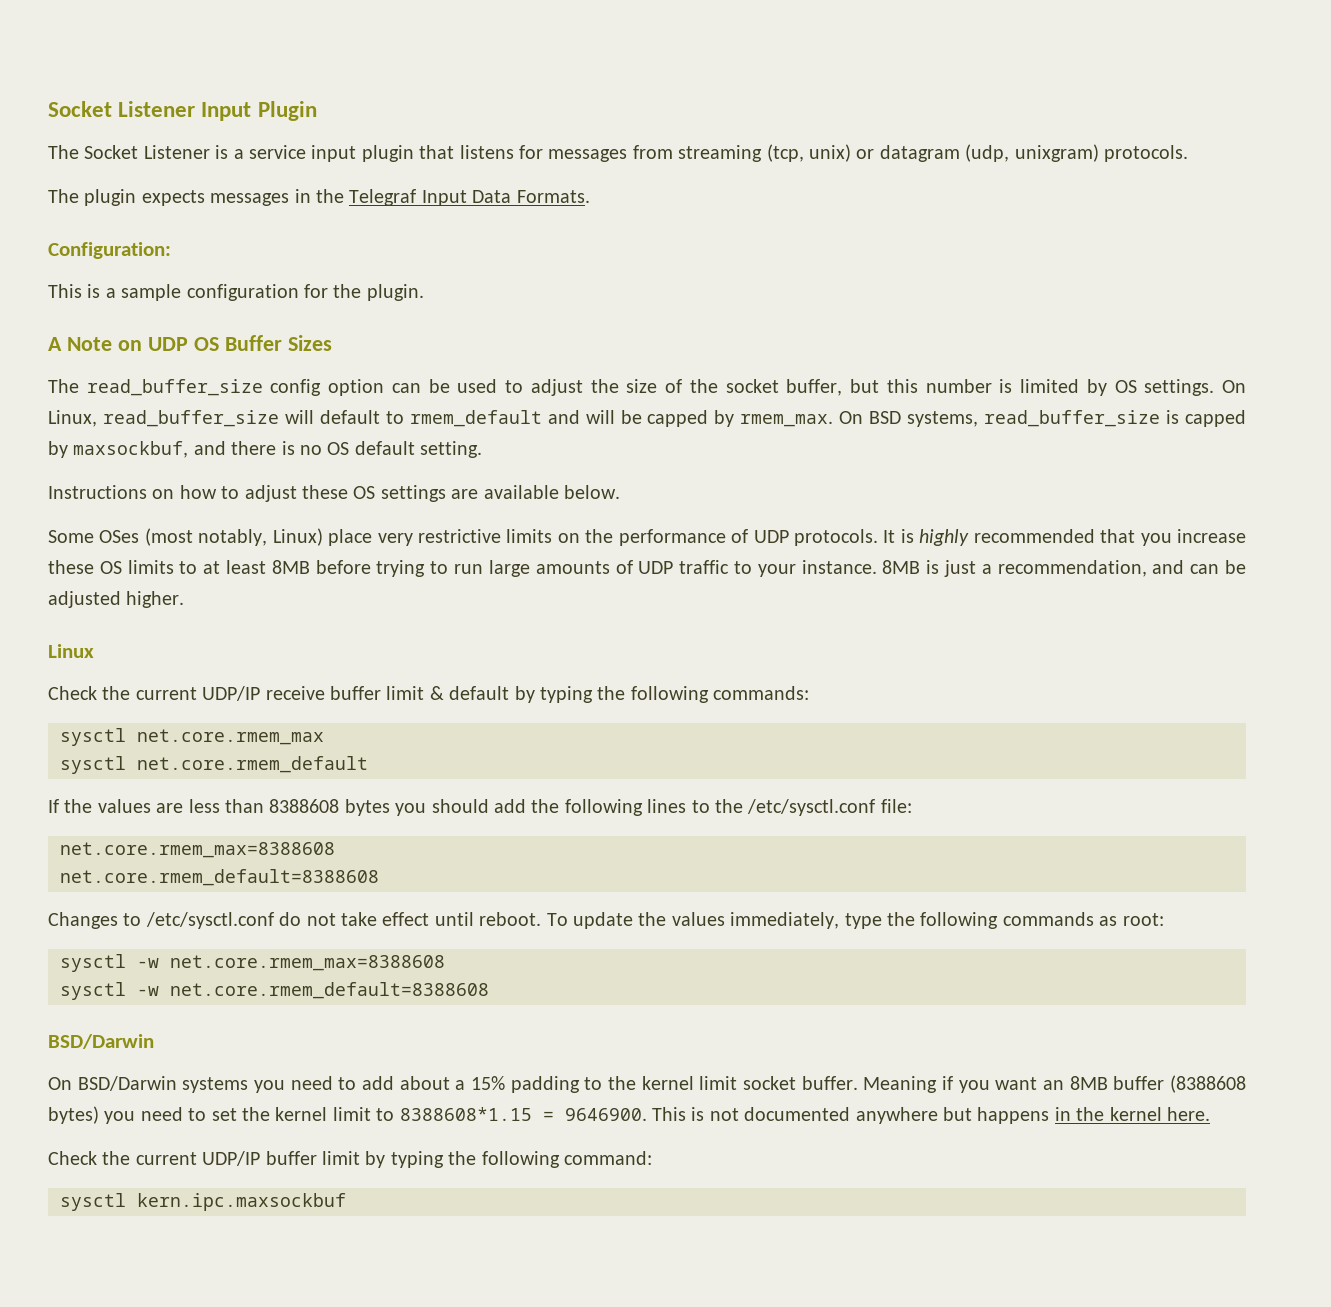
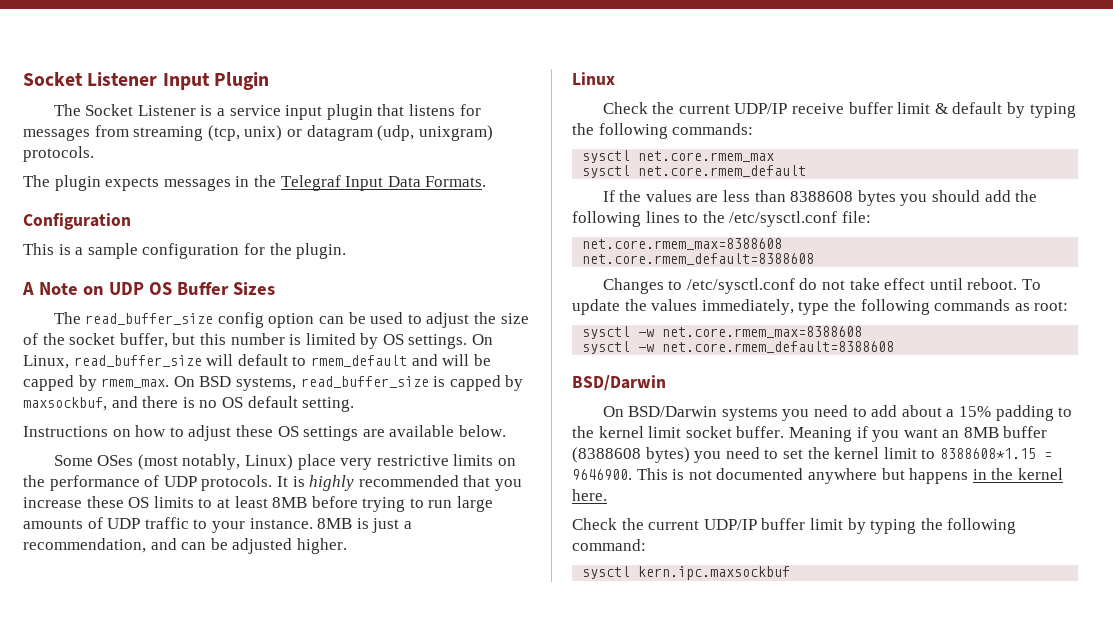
[48,242,171,259] Configuration: -> [23,213,131,230] Configuration

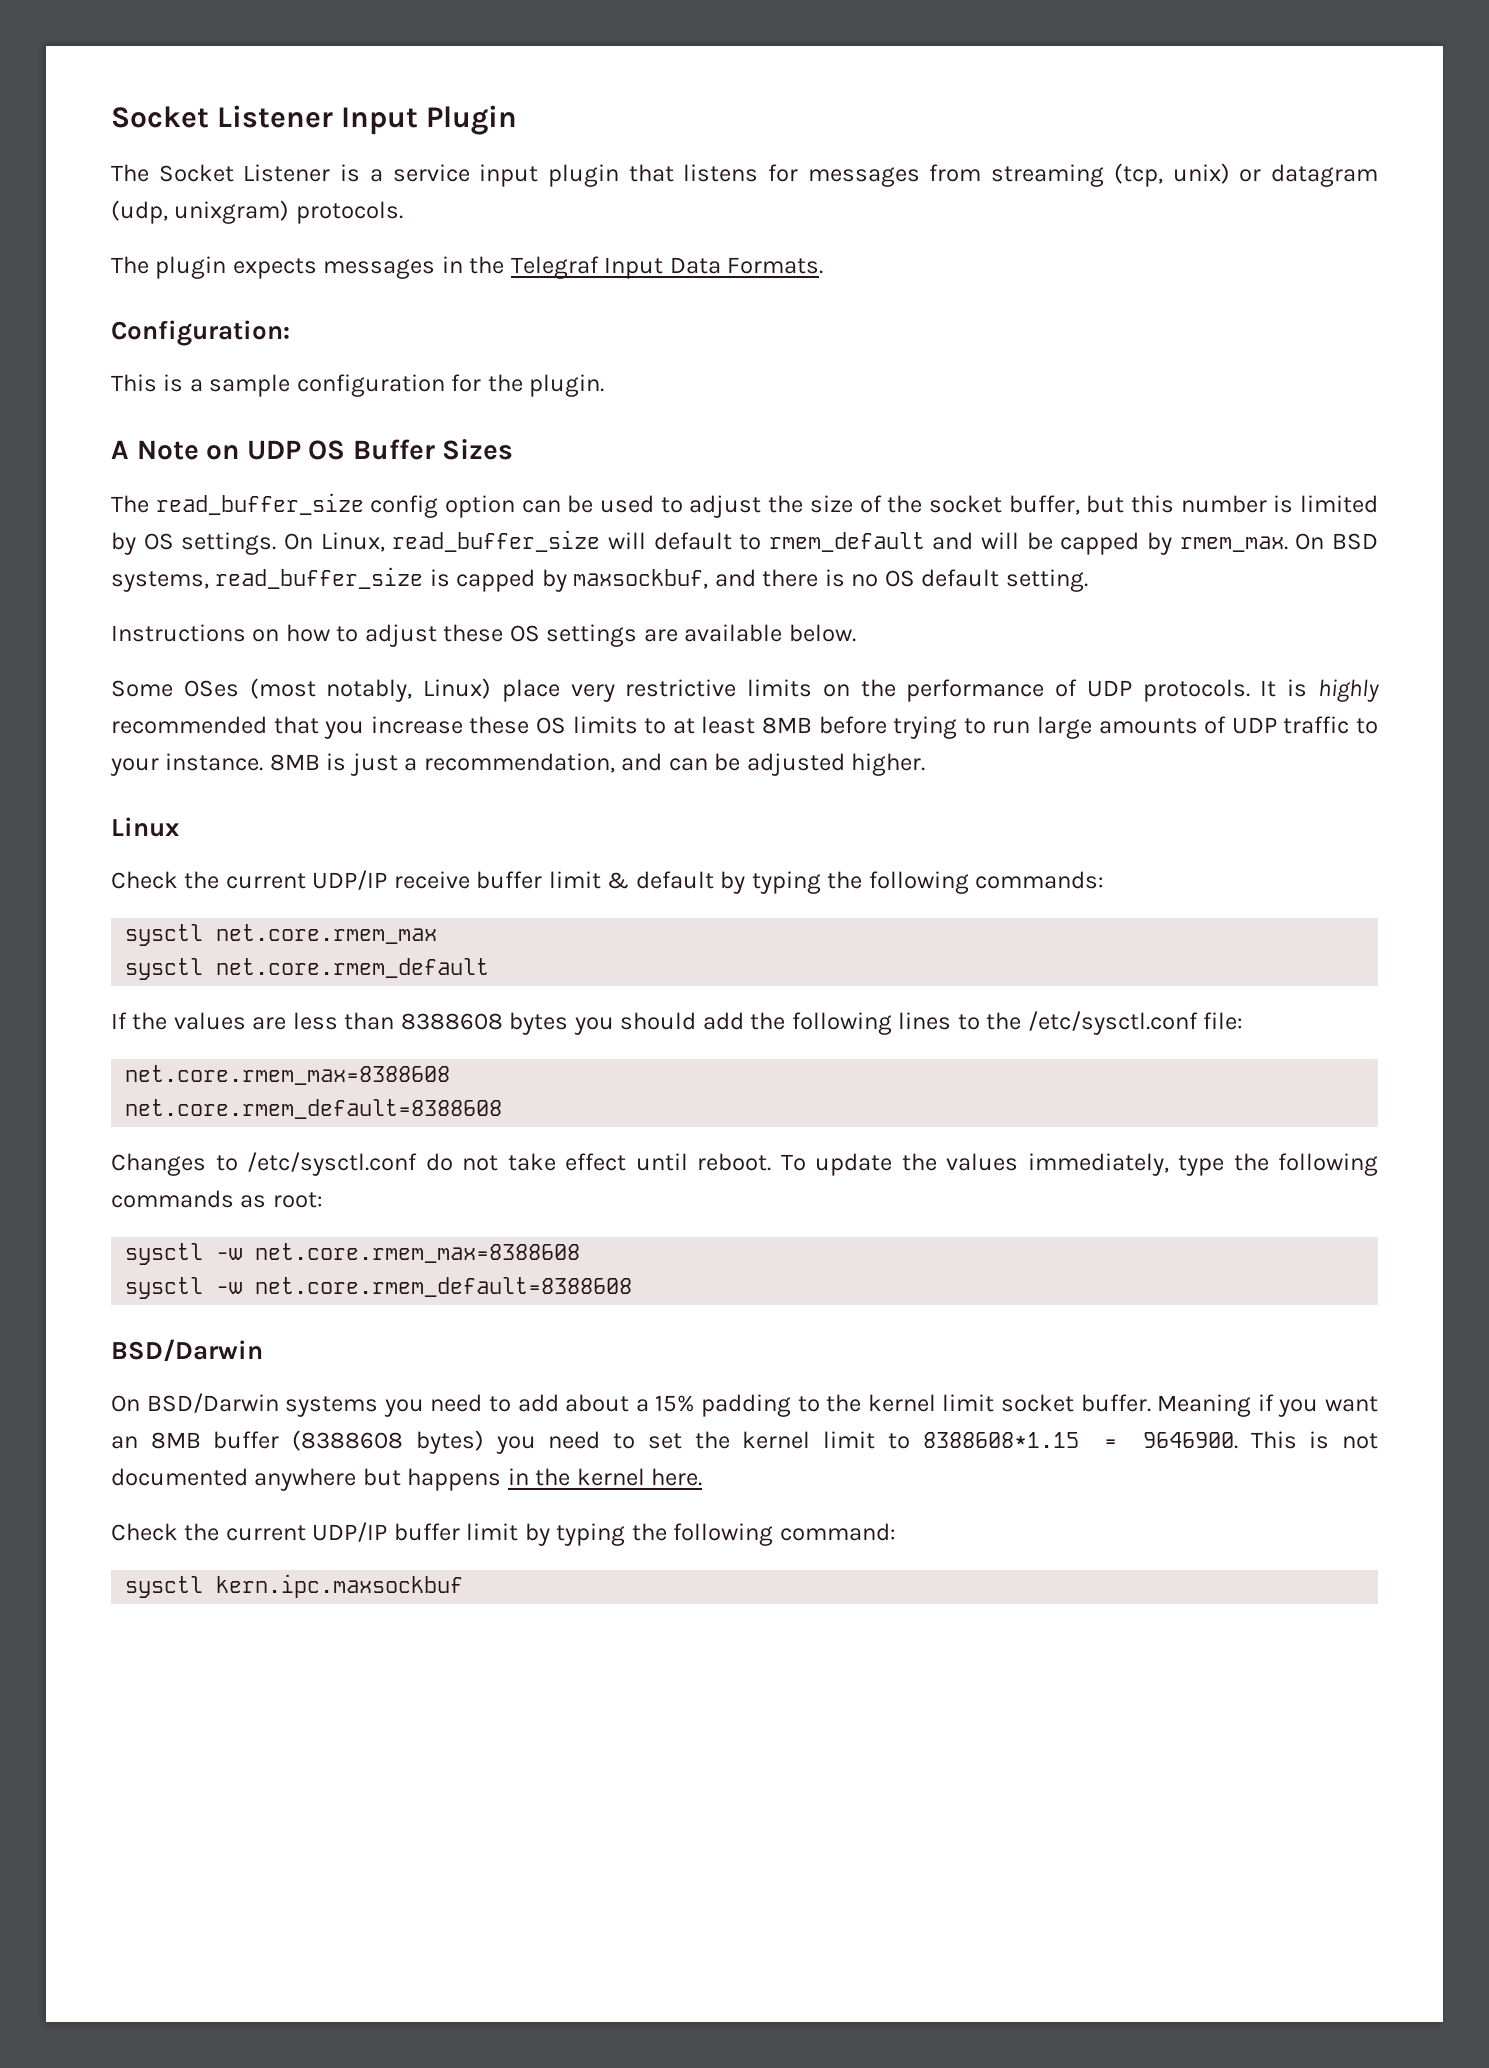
[23,213,131,230] Configuration -> [111,320,290,346] Configuration:

